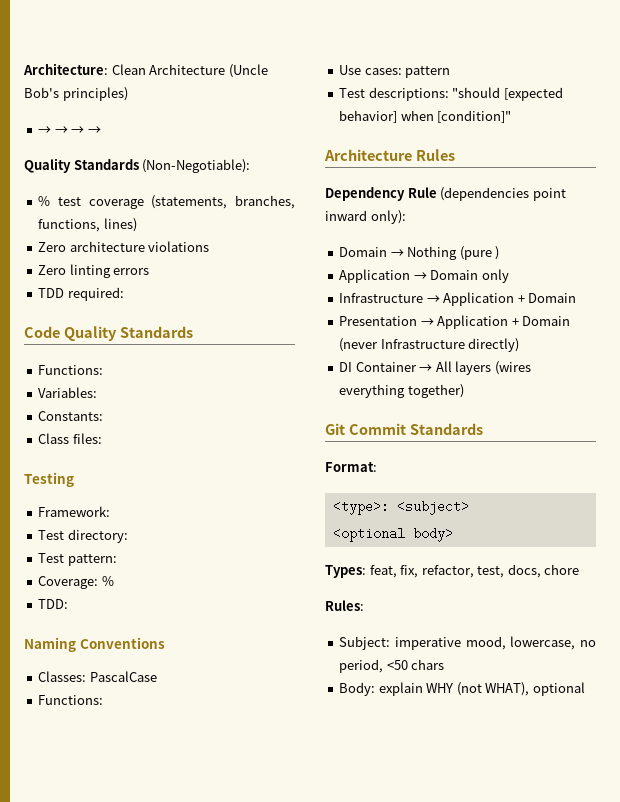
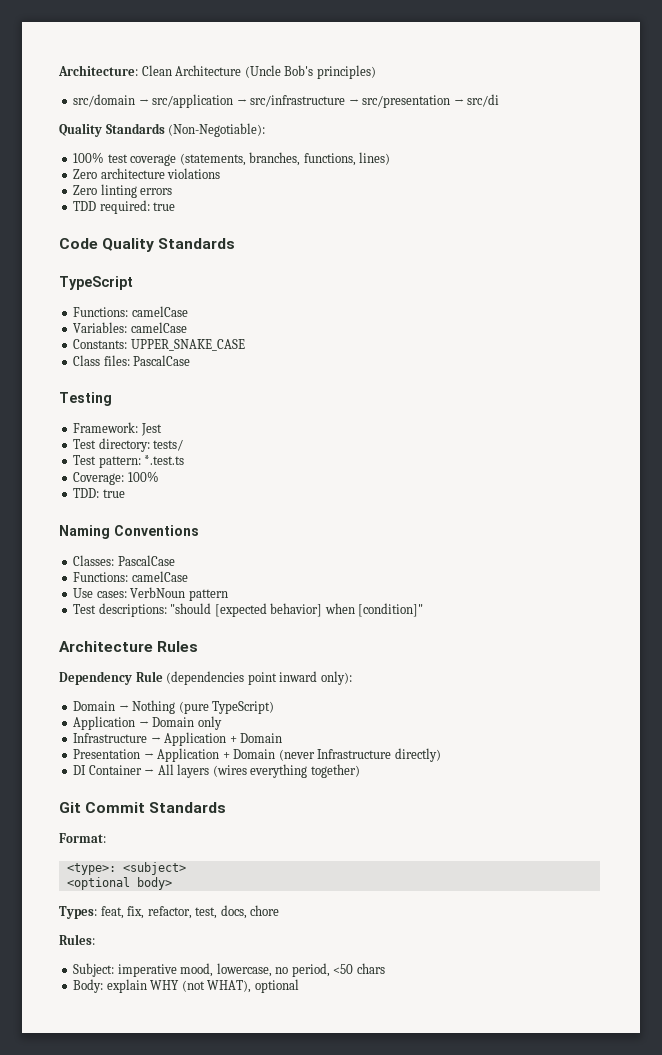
[38,126,101,134] → → → → -> [73,94,500,108] src/domain → src/application → src/infrastructure → src/presentation → src/di
[38,196,51,206] % -> [73,152,105,163] 100%
(124, 294) none -> [153,202,176,211] true
[38,365,104,375] // Functions: -> [59,276,133,290] [73,306,188,317] // TypeScript // Functions: camelCase
(98, 392) none -> [130,322,187,333] camelCase
(104, 416) none -> [130,339,245,351] UPPER_SNAKE_CASE
(102, 438) none -> [133,355,191,366] PascalCase
(111, 511) none -> [140,423,162,436] Jest
(128, 536) none -> [153,439,184,451] tests/
(117, 560) none -> [144,455,185,465] *.test.ts
[101,576,114,586] % -> [127,471,159,482] 100%
(69, 604) none -> [102,489,125,498] true
(104, 700) none -> [131,571,188,582] camelCase
(402, 71) none -> [130,587,186,598] VerbNoun
[495,246,500,260] ) -> [212,701,275,714] TypeScript)

